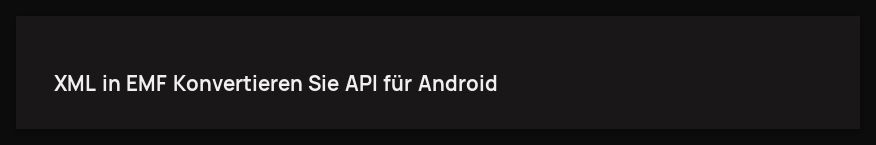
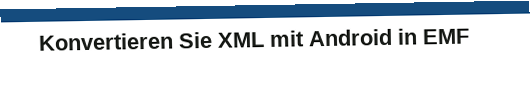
[54,75,498,91] XML in EMF Konvertieren Sie API für Android -> [38,28,470,51] Konvertieren Sie XML mit Android in EMF

